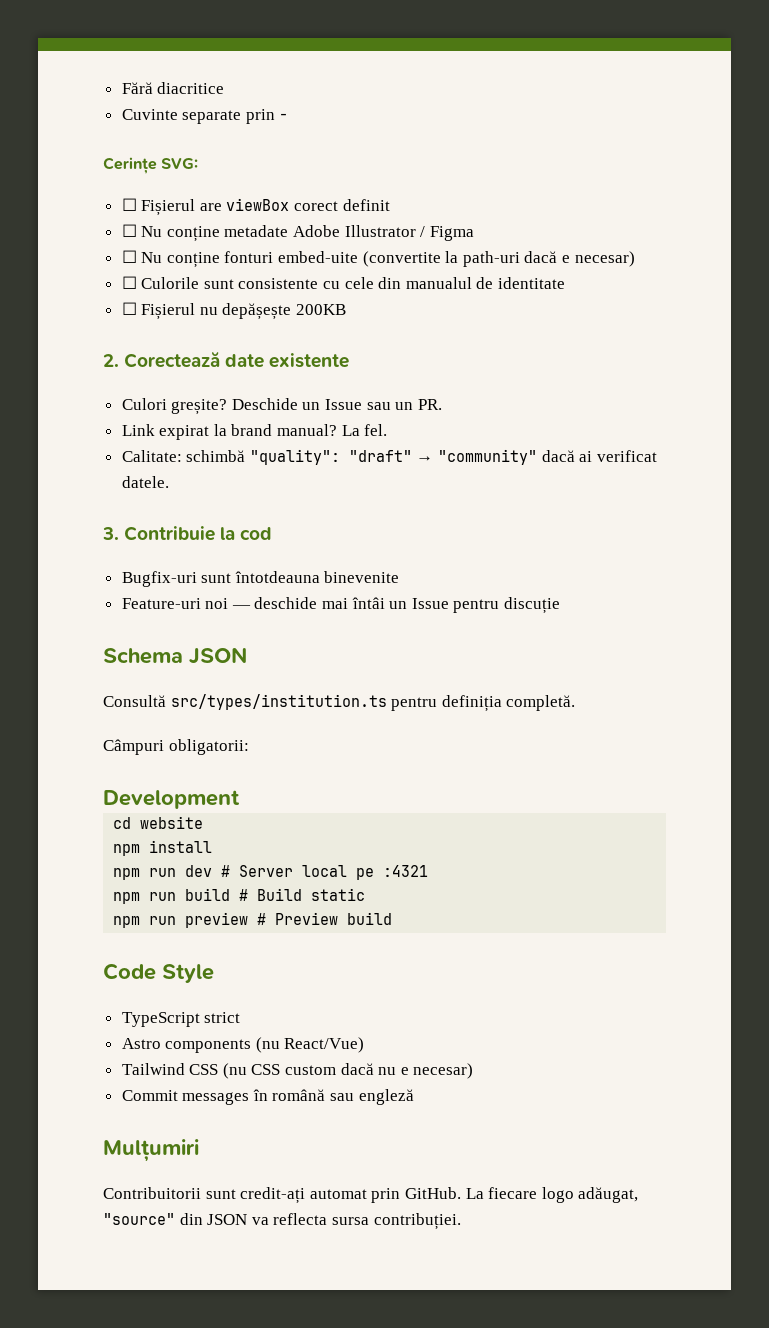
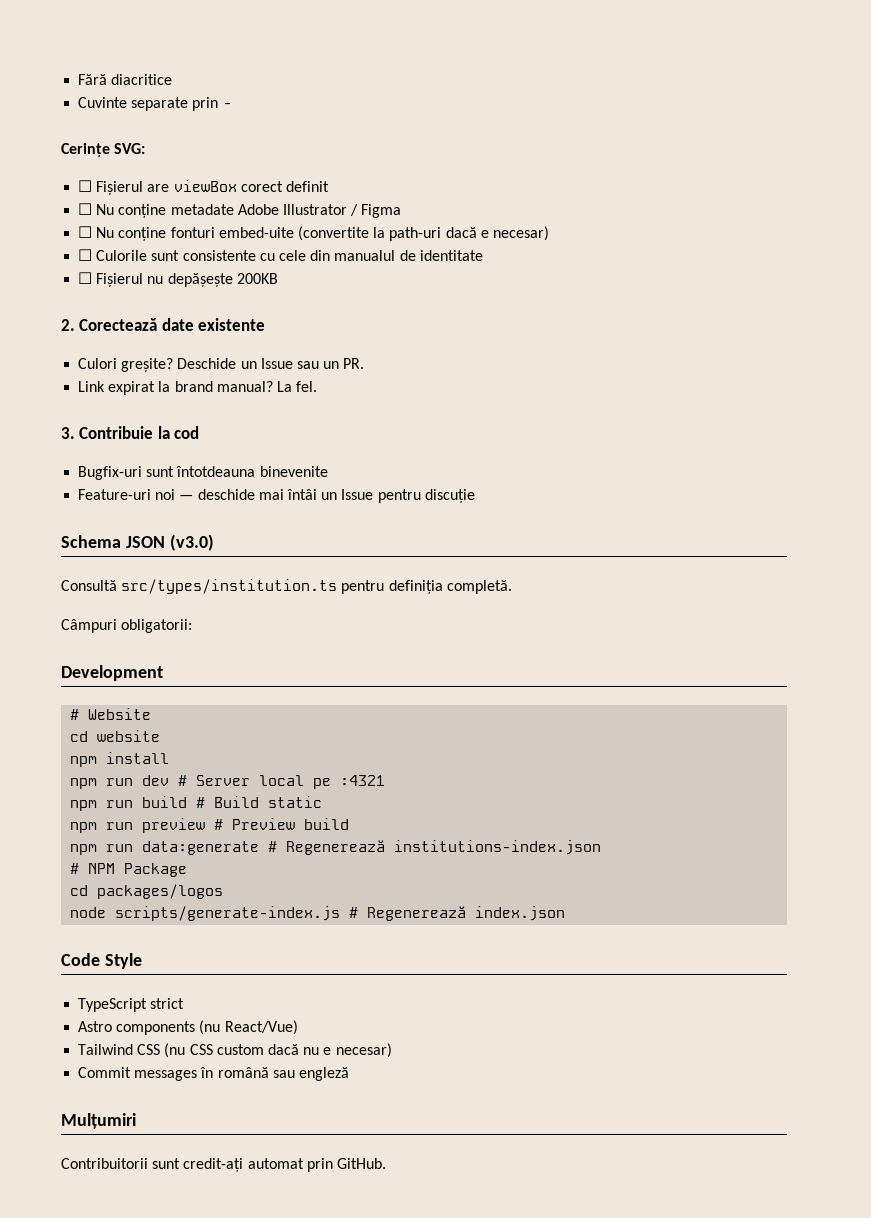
[121,449,657,465] [121,476,169,488] // Calitate: schimbă "quality": "draft" → "community" dacă ai verificat datele. -> (318, 386) none
(247, 656) none -> [169,534,214,551] (v3.0)
(240, 799) none -> [70,708,152,720] // # Website
(393, 918) none -> [70,840,602,855] [70,863,188,877] [70,884,224,899] [70,906,566,921] // npm run data:generate # Regenerează institutions-index.json // # NPM Package // cd packages/logos // node scripts/generate-index.js # Regenerează index.json
[465,1187,639,1203] [103,1213,461,1230] La fiecare logo adăugat, "source" din JSON va reflecta sursa contribuției. -> (386, 1163) none

